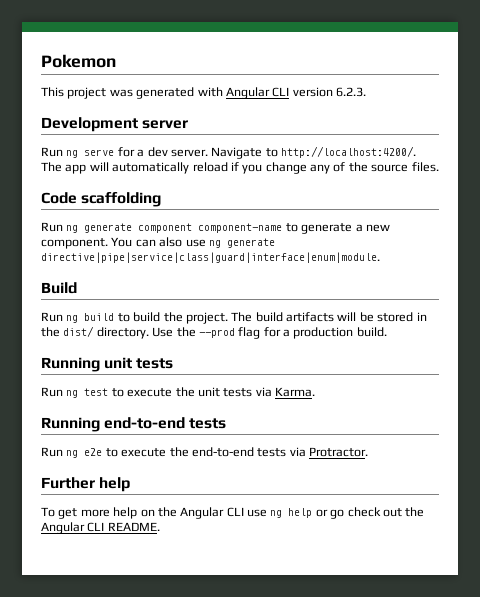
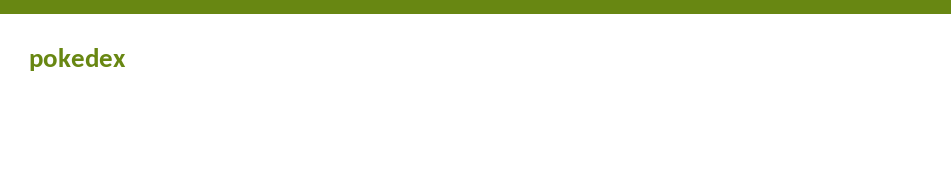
[41,54,116,68] [41,87,366,99] [41,117,189,132] [41,146,416,159] [41,162,439,174] [41,192,162,207] [41,222,390,234] [41,237,275,249] [41,252,380,263] [41,282,77,294] [41,312,427,324] [41,326,387,339] [41,357,174,372] [41,387,315,398] [41,417,227,432] [41,447,368,458] [41,477,131,492] [41,507,425,519] [41,522,160,534] Pokemon // This project was generated with Angular CLI version 6.2.3. // Development server // Run ng serve for a dev server. Navigate to http://localhost:4200/. The app will automatically reload if you change any of the source files. // Code scaffolding // Run ng generate component component-name to generate a new component. You can also use ng generate directive|pipe|service|class|guard|interface|enum|module. // Build // Run ng build to build the project. The build artifacts will be stored in the dist/ directory. Use the --prod flag for a production build. // Running unit tests // Run ng test to execute the unit tests via Karma. // Running end-to-end tests // Run ng e2e to execute the end-to-end tests via Protractor. // Further help // To get more help on the Angular CLI use ng help or go check out the Angular CLI README. -> [29,48,126,71] pokedex

